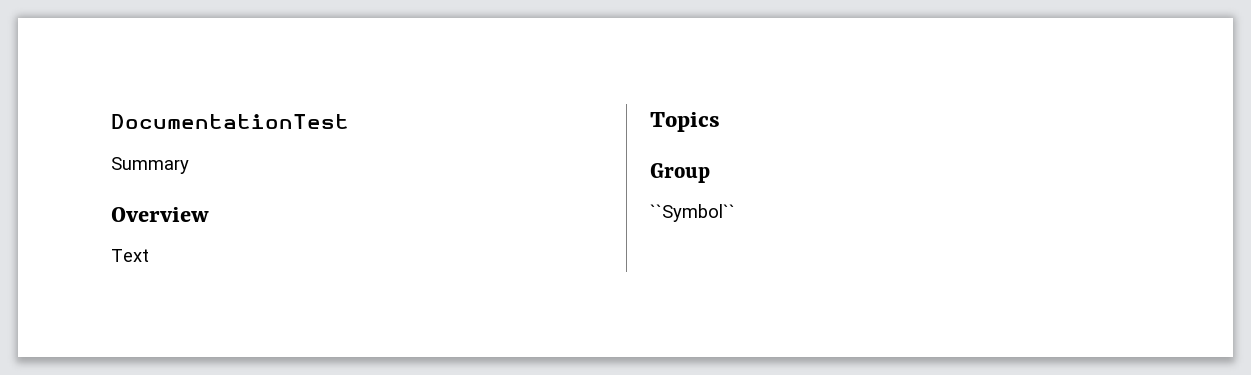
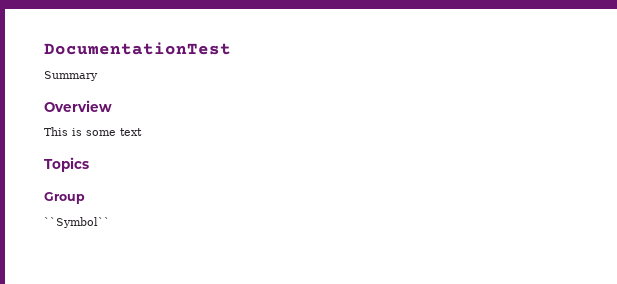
[111,249,149,262] Text -> [44,127,142,136] This is some text

